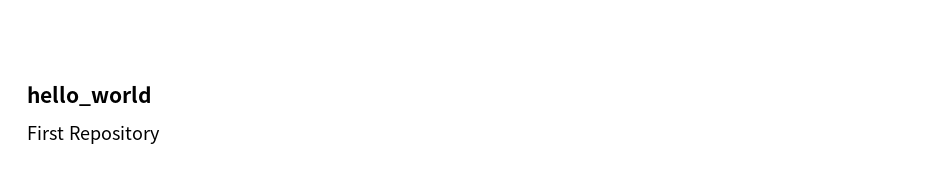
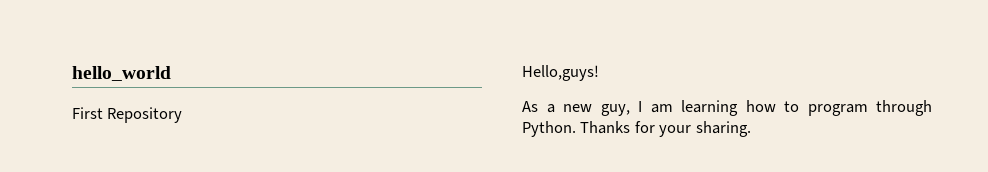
(160, 134) none -> [522,65,599,81] [522,100,932,116] [522,121,751,137] // Hello,guys! // As a new guy, I am learning how to program through Python. Thanks for your sharing.

